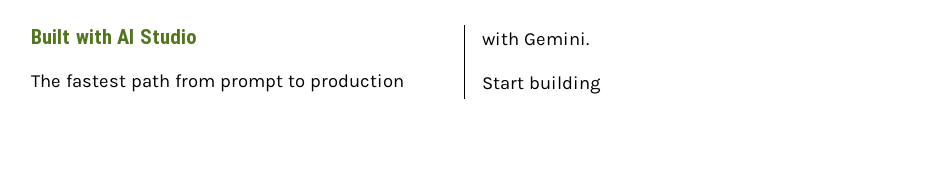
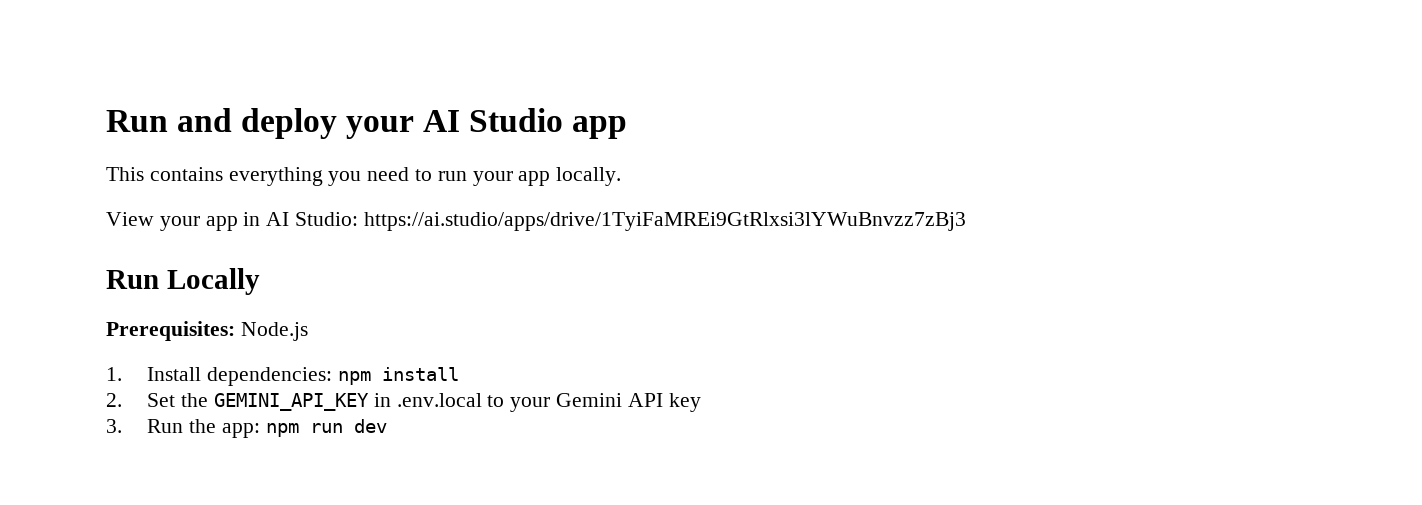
[31,29,197,44] [31,74,404,92] [482,32,589,46] [482,76,601,94] Built with AI Studio // The fastest path from prompt to production with Gemini. // Start building -> [106,108,628,139] [106,167,622,186] [106,212,966,231] [106,268,260,295] [106,321,308,341] [106,367,459,386] [106,393,701,412] [106,419,387,438] Run and deploy your AI Studio app // This contains everything you need to run your app locally. // View your app in AI Studio: https://ai.studio/apps/drive/1TyiFaMREi9GtRlxsi3lYWuBnvzz7zBj3 // Run Locally // Prerequisites: Node.js // 1. Install dependencies: npm install // 2. Set the GEMINI_API_KEY in .env.local to your Gemini API key // 3. Run the app: npm run dev

